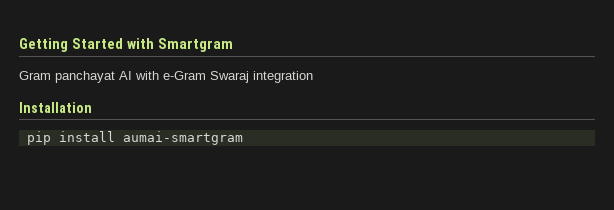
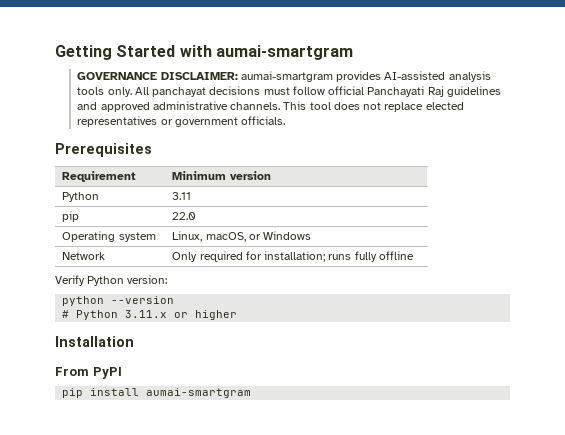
[157,38,233,52] [19,71,313,83] Smartgram // Gram panchayat AI with e-Gram Swaraj integration -> [215,45,353,60] [77,71,491,82] [77,86,501,97] [77,101,464,112] [77,116,286,127] [55,143,152,157] [62,171,137,182] [172,171,272,180] [62,192,100,202] [172,192,192,200] [62,211,80,222] [172,212,197,220] [62,231,156,242] [172,231,312,242] [62,252,106,260] [172,251,414,262] [55,275,168,286] [62,296,175,306] [62,310,238,320] aumai-smartgram // GOVERNANCE DISCLAIMER: aumai-smartgram provides AI-assisted analysis tools only. All panchayat decisions must follow official Panchayati Raj guidelines and approved administrative channels. This tool does not replace elected representatives or government officials. // Prerequisites // Requirement | Minimum version // Python | 3.11 // pip | 22.0 // Operating system | Linux, macOS, or Windows // Network | Only required for installation; runs fully offline // Verify Python version: // python --version // # Python 3.11.x or higher
(92, 107) none -> [55,367,122,379] // From PyPI

